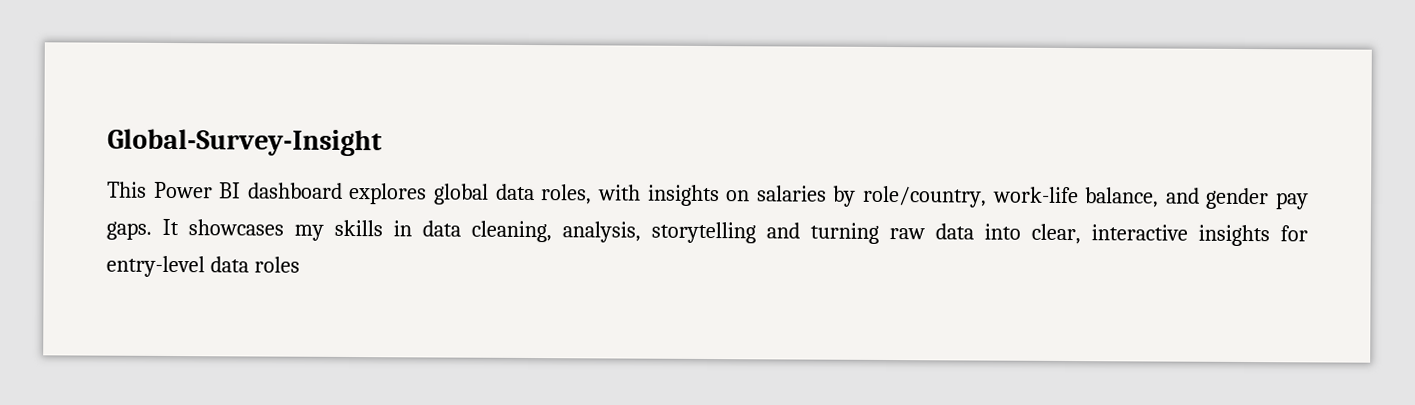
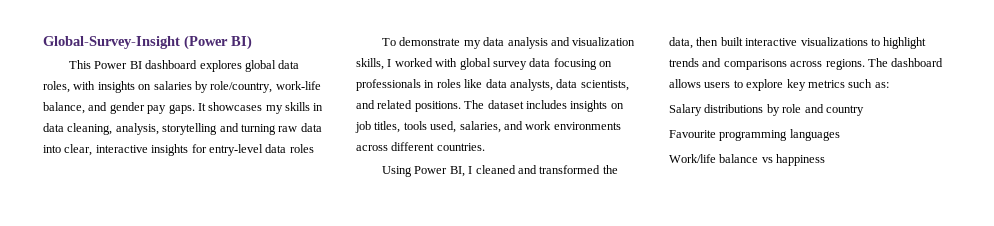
(383, 142) none -> [184,35,252,50] (Power BI)
(300, 264) none -> [382,37,636,49] [356,58,612,70] [356,79,629,91] [356,100,624,112] [355,121,621,133] [356,142,485,151] [382,165,618,177] [669,37,927,49] [669,58,944,70] [669,79,889,91] [669,104,864,116] [669,129,840,141] [669,154,826,166] // To demonstrate my data analysis and visualization skills, I worked with global survey data focusing on professionals in roles like data analysts, data scientists, and related positions. The dataset includes insights on job titles, tools used, salaries, and work environments across different countries. // Using Power BI, I cleaned and transformed the data, then built interactive visualizations to highlight trends and comparisons across regions. The dashboard allows users to explore key metrics such as: // Salary distributions by role and country // Favourite programming languages // Work/life balance vs happiness

